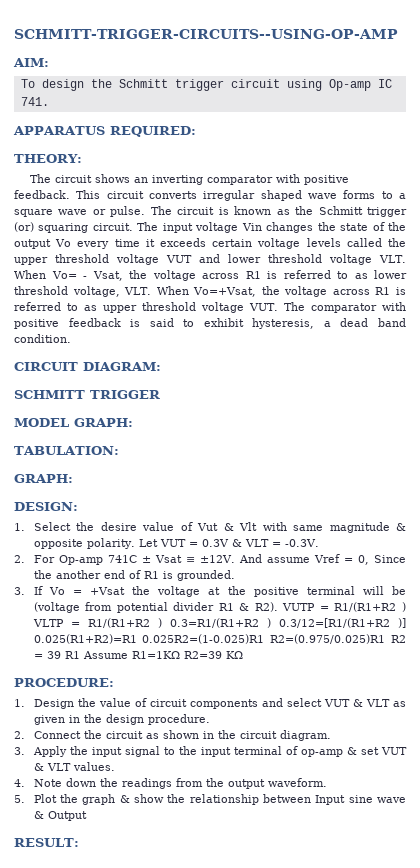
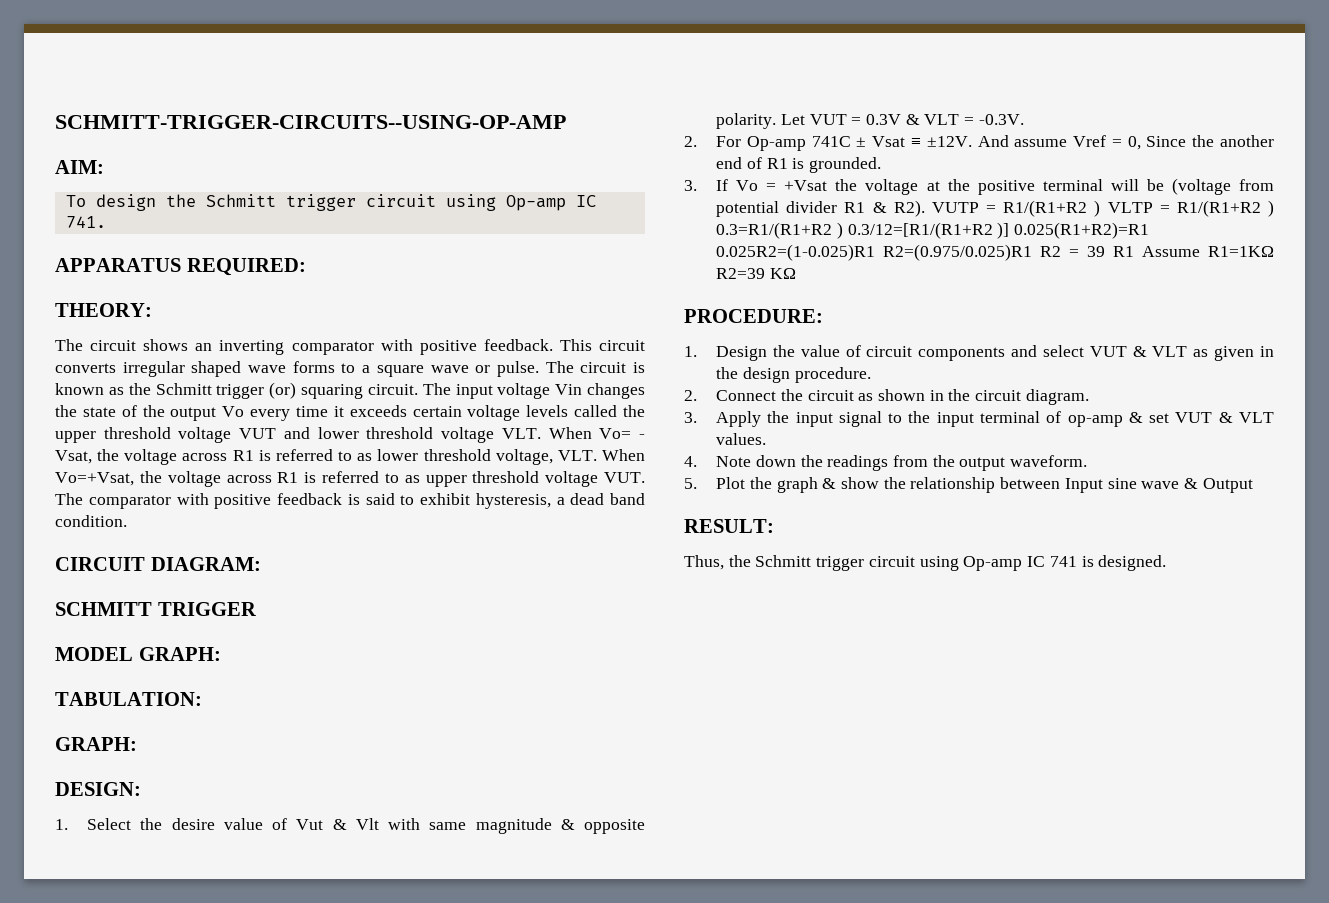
(79, 842) none -> [684,555,1167,571] // Thus, the Schmitt trigger circuit using Op-amp IC 741 is designed.

